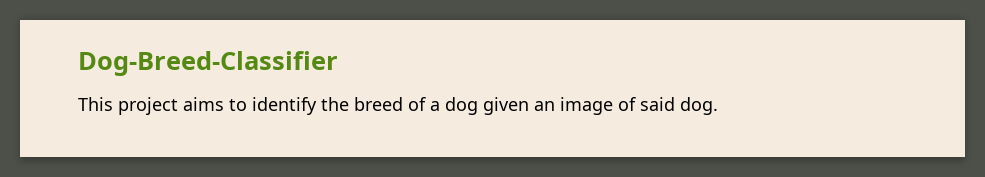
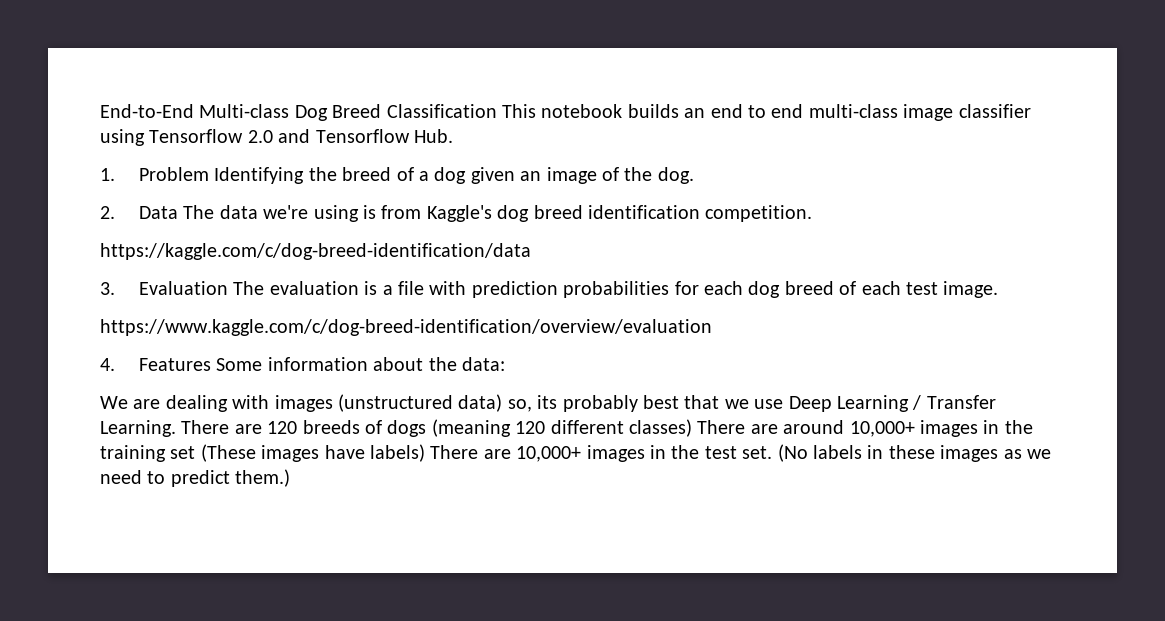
[78,51,338,76] [78,97,317,115] Dog-Breed-Classifier // This project aims to identify -> [100,104,1031,121] [100,129,453,146] [100,167,305,184] End-to-End Multi-class Dog Breed Classification This notebook builds an end to end multi-class image classifier using Tensorflow 2.0 and Tensorflow Hub. // 1. Problem Identifying
[640,97,675,111] said -> [624,167,653,181] the
(718, 106) none -> [100,205,813,222] [100,243,531,260] [100,281,999,298] [100,319,712,336] [100,357,506,371] [100,394,996,412] [100,419,1033,437] [100,444,1051,462] [100,469,291,487] // 2. Data The data we're using is from Kaggle's dog breed identification competition. // https://kaggle.com/c/dog-breed-identification/data // 3. Evaluation The evaluation is a file with prediction probabilities for each dog breed of each test image. // https://www.kaggle.com/c/dog-breed-identification/overview/evaluation // 4. Features Some information about the data: // We are dealing with images (unstructured data) so, its probably best that we use Deep Learning / Transfer Learning. There are 120 breeds of dogs (meaning 120 different classes) There are around 10,000+ images in the training set (These images have labels) There are 10,000+ images in the test set. (No labels in these images as we need to predict them.)

